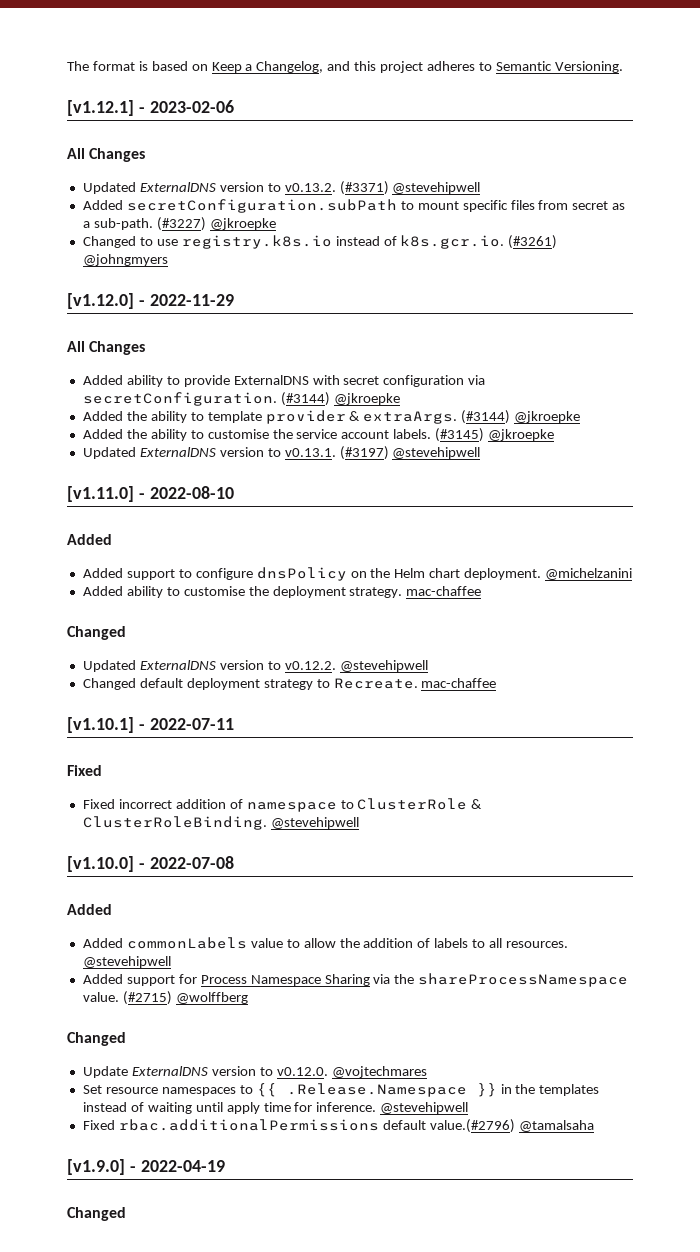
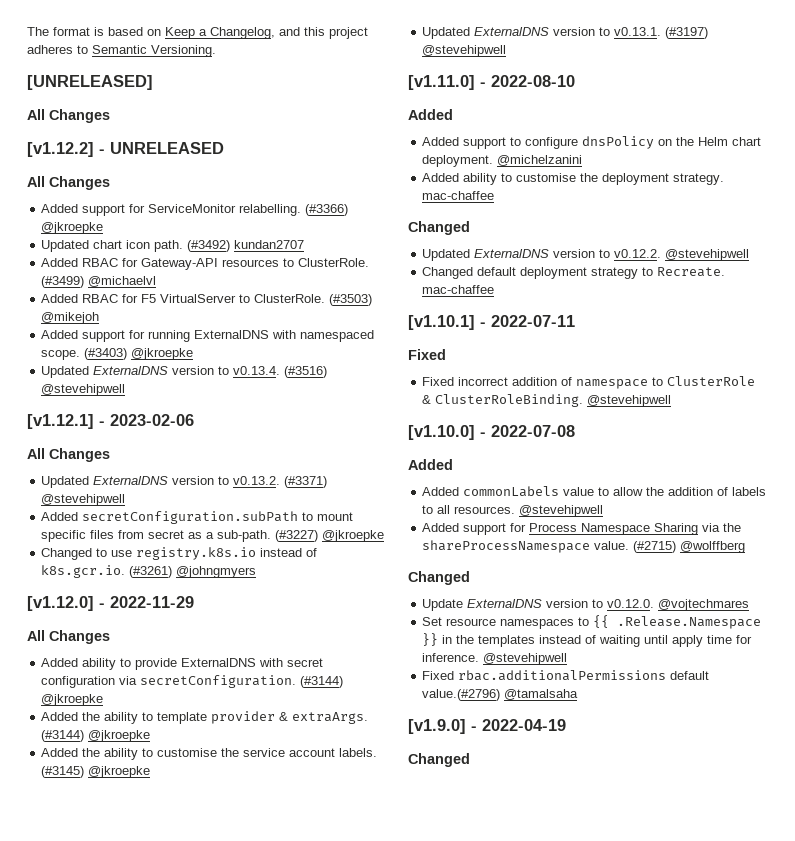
(623, 67) none -> [27,75,153,90] [27,109,110,123] [27,142,224,157] [27,176,110,190] [41,204,349,216] [41,222,104,234] [41,240,305,252] [41,258,370,270] [41,276,157,288] [41,294,373,306] [41,312,100,324] [41,330,375,342] [41,348,194,360] [41,366,328,378] [41,384,126,396] // [UNRELEASED] // All Changes // [v1.12.2] - UNRELEASED // All Changes // Added support for ServiceMonitor relabelling. (#3366) @jkroepke // Updated chart icon path. (#3492) kundan2707 // Added RBAC for Gateway-API resources to ClusterRole. (#3499) @michaelvl // Added RBAC for F5 VirtualServer to ClusterRole. (#3503) @mikejoh // Added support for running ExternalDNS with namespaced scope. (#3403) @jkroepke // Updated ExternalDNS version to v0.13.4. (#3516) @stevehipwell

